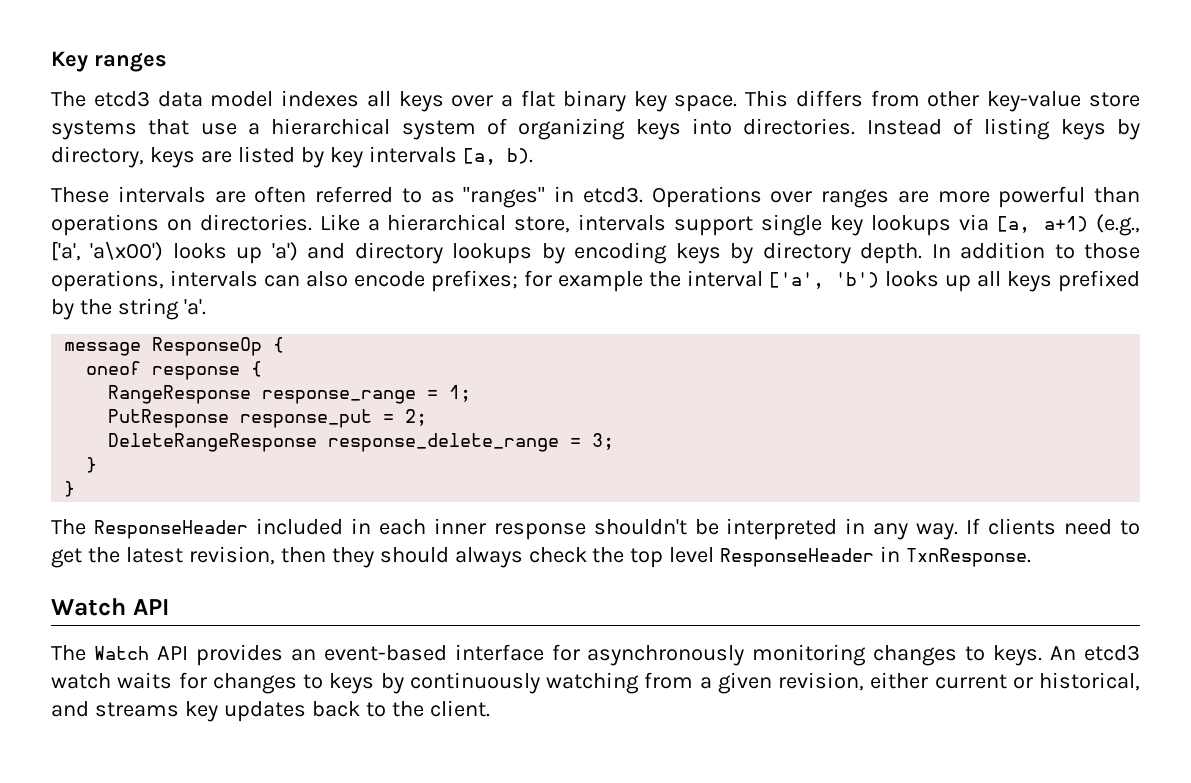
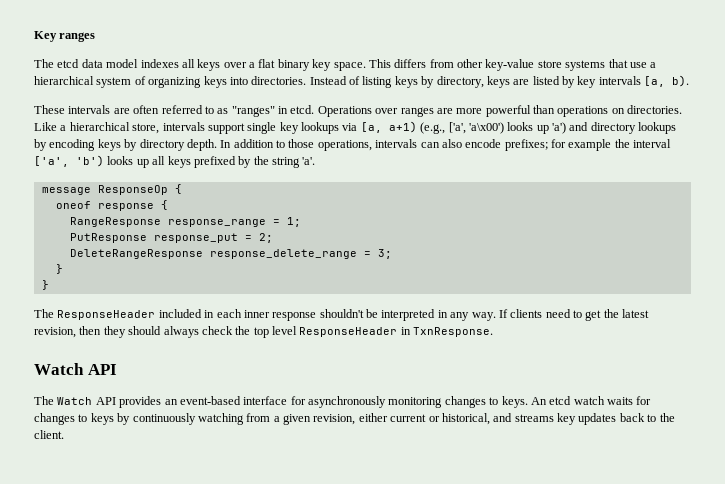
[93,91,150,107] etcd3 -> [57,59,80,68] etcd
[582,187,643,203] etcd3. -> [290,105,315,114] etcd.
[1084,645,1140,661] etcd3 -> [549,396,572,405] etcd

